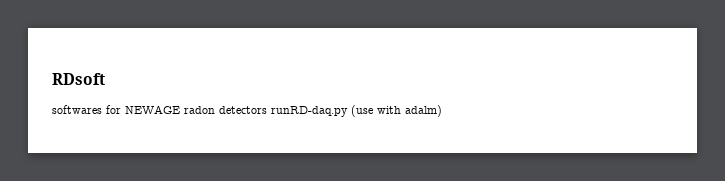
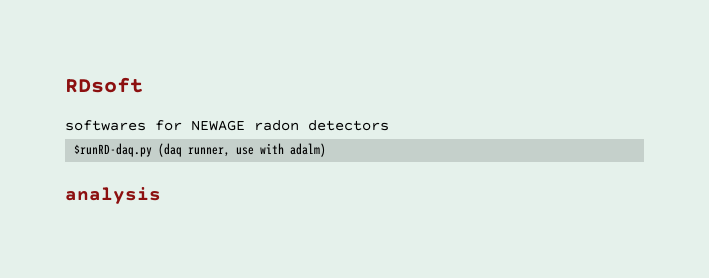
[271,105,373,117] runRD-daq.py (use -> [74,143,255,157] // $runRD-daq.py (daq runner, use
(442, 111) none -> [65,187,161,204] // analysis

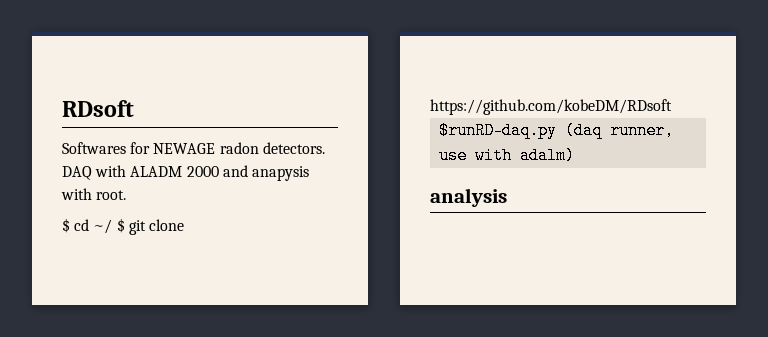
[65,120,146,131] softwares -> [62,142,126,154] Softwares
[308,120,389,131] detectors -> [262,142,325,154] [62,165,309,181] [61,188,127,200] [62,218,184,235] [430,99,672,115] detectors. DAQ with ALADM 2000 and anapysis with root. // $ cd ~/ $ git clone https://github.com/kobeDM/RDsoft

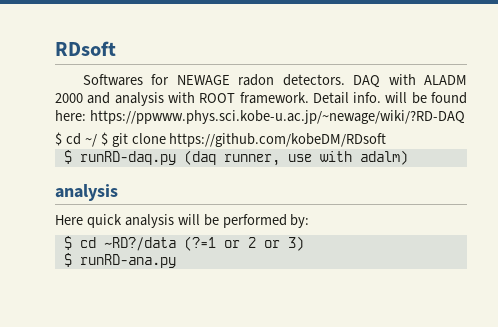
[251,166,309,181] [61,188,127,200] anapysis with root. -> [114,92,468,106] [55,110,465,124] analysis with ROOT framework. Detail info. will be found here: https://ppwww.phys.sci.kobe-u.ac.jp/~newage/wiki/?RD-DAQ
[439,122,558,139] $runRD-daq.py -> [63,150,176,165] $ runRD-daq.py
(507, 197) none -> [55,214,310,228] [63,236,304,251] [63,253,176,268] // Here quick analysis will be performed by: // $ cd ~RD?/data (?=1 or 2 or 3) // $ runRD-ana.py

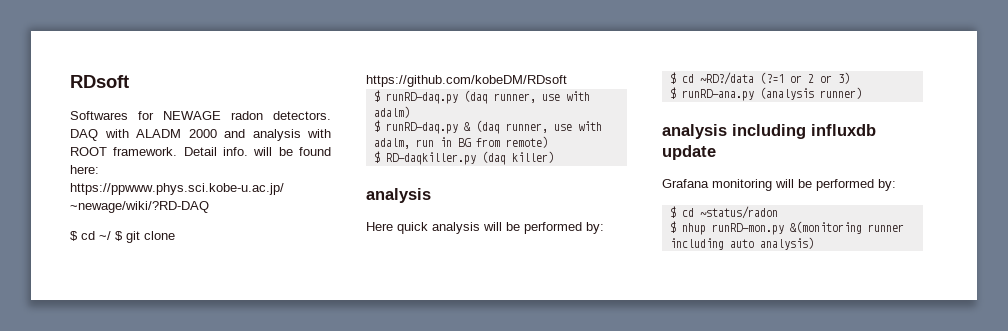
(408, 157) none -> [373,120,602,134] [373,136,548,149] [373,151,554,165] // $ runRD-daq.py & (daq runner, use with adalm, run in BG from remote) // $ RD-daqkiller.py (daq killer)
(176, 261) none -> [759,87,862,100] [662,124,876,139] [662,145,716,160] [662,179,896,191] [669,206,778,219] [669,221,904,235] [669,237,814,250] (analysis runner) // analysis including influxdb update // Grafana monitoring will be performed by: // $ cd ~status/radon // $ nhup runRD-mon.py &(monitoring runner including auto analysis)

